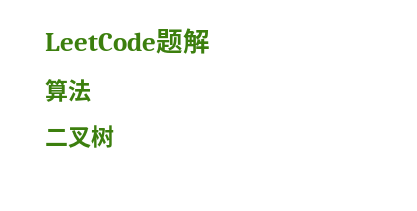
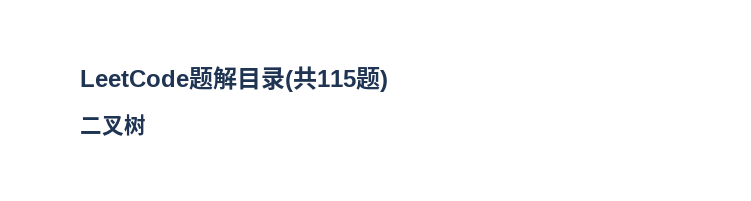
[45,79,91,102] // 算法 -> [237,66,388,92] 目录(共115题)

